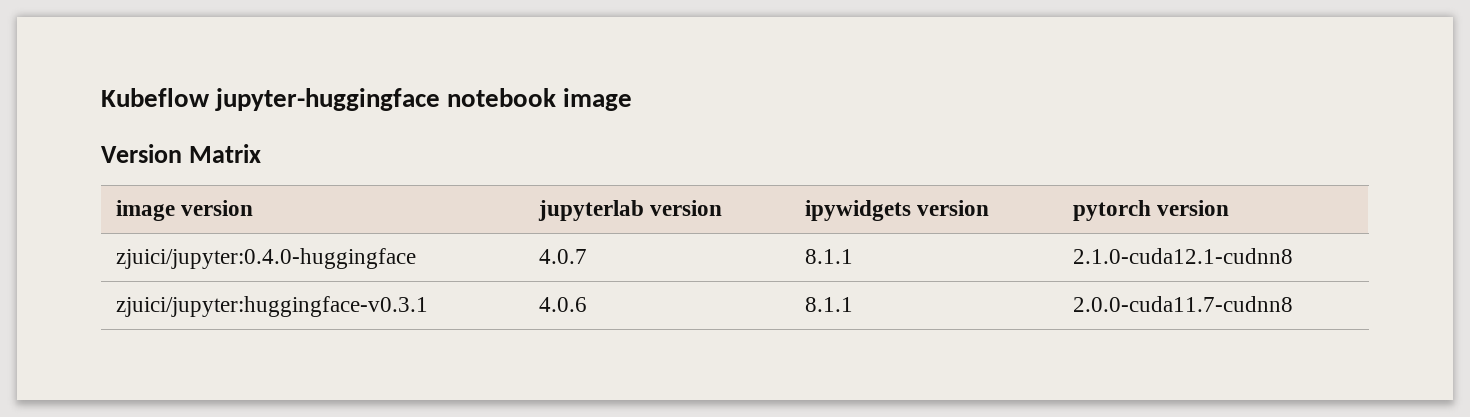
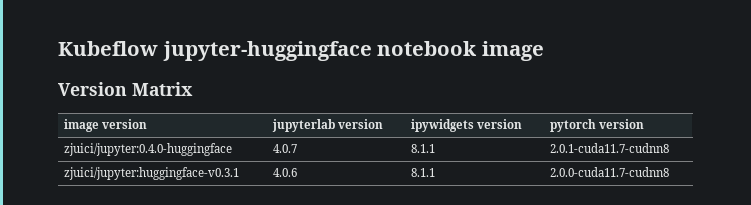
[1072,248,1293,264] 2.1.0-cuda12.1-cudnn8 -> [550,143,670,153] 2.0.1-cuda11.7-cudnn8

